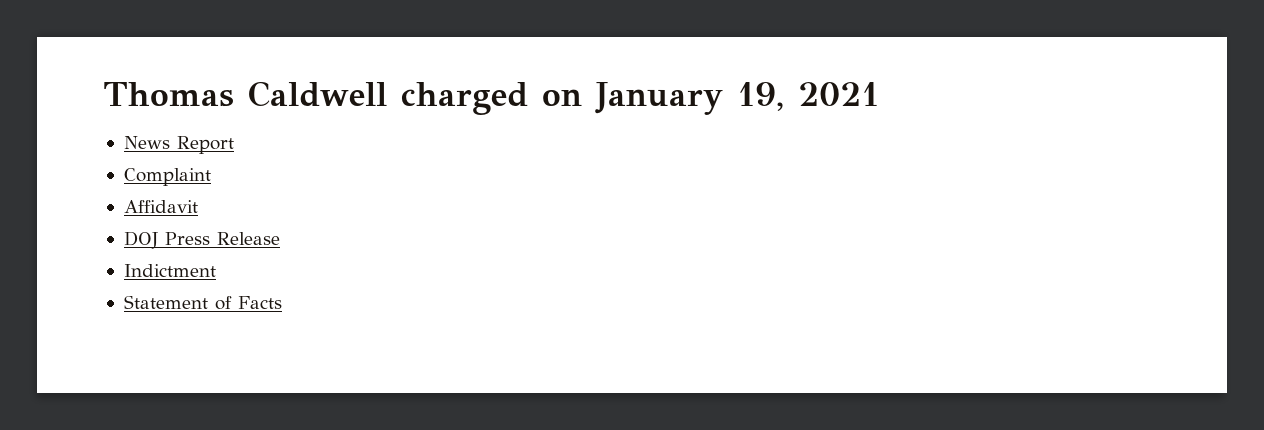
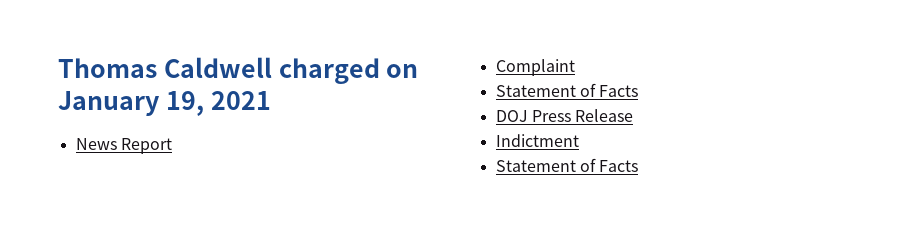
[123,200,198,213] Affidavit -> [495,83,639,97] Statement of Facts

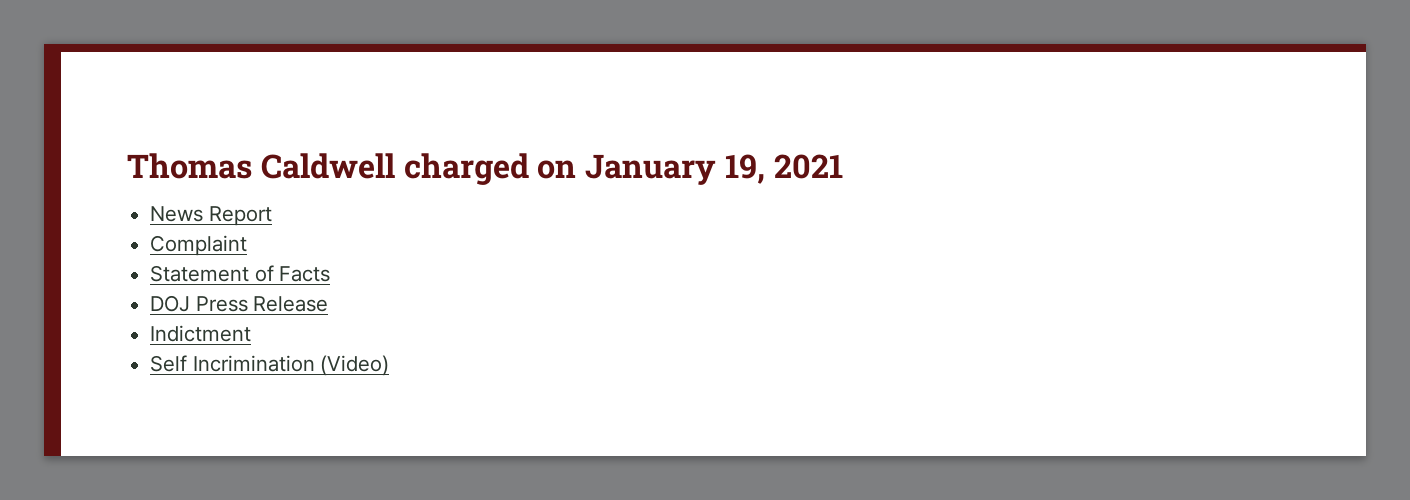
[495,158,639,172] Statement of Facts -> [150,355,390,376] Self Incrimination (Video)

